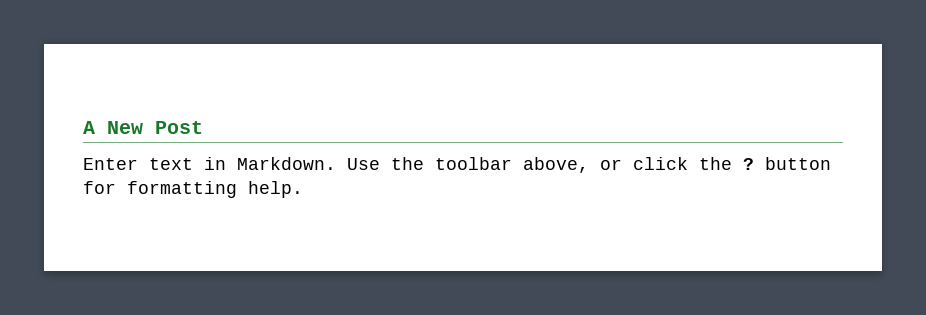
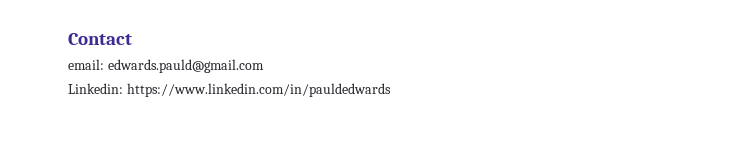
[83,121,203,134] [83,157,831,173] [83,181,303,198] A New Post // Enter text in Markdown. Use the toolbar above, or click the ? button for formatting help. -> [68,33,132,45] [68,59,264,73] [68,83,391,97] Contact // email: edwards.pauld@gmail.com // Linkedin: https://www.linkedin.com/in/pauldedwards

